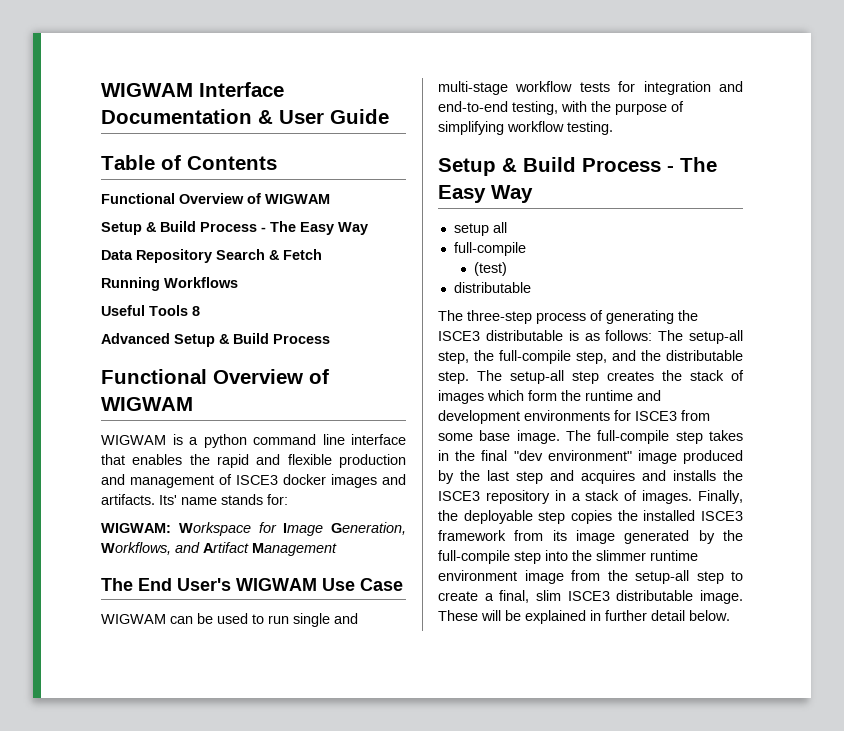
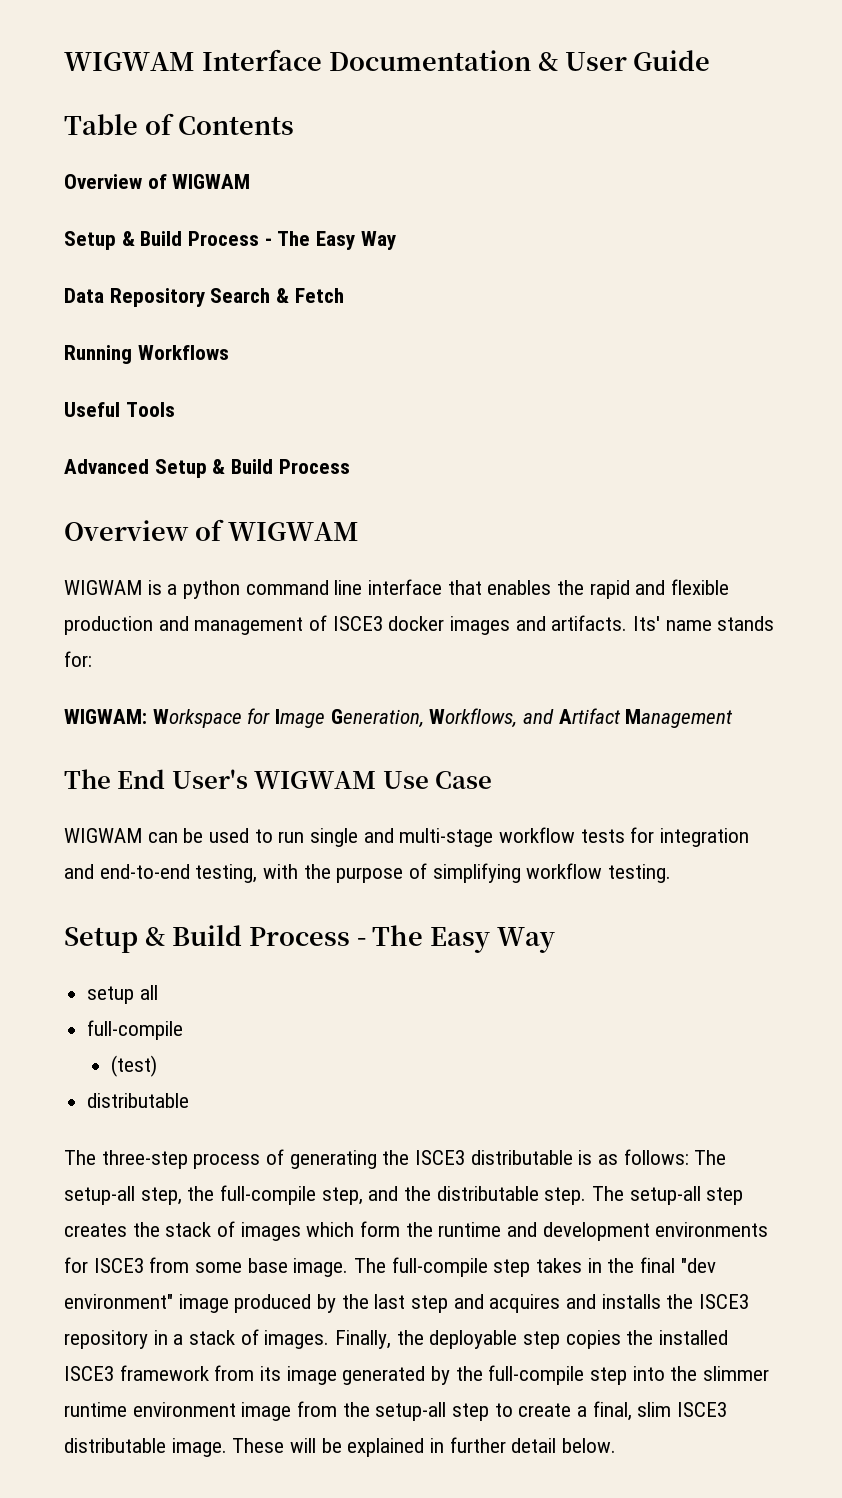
[101,193,175,204] Functional -> (294, 125) none
[192,306,200,316] 8 -> (175, 409) none
[101,369,207,384] Functional -> (350, 466) none

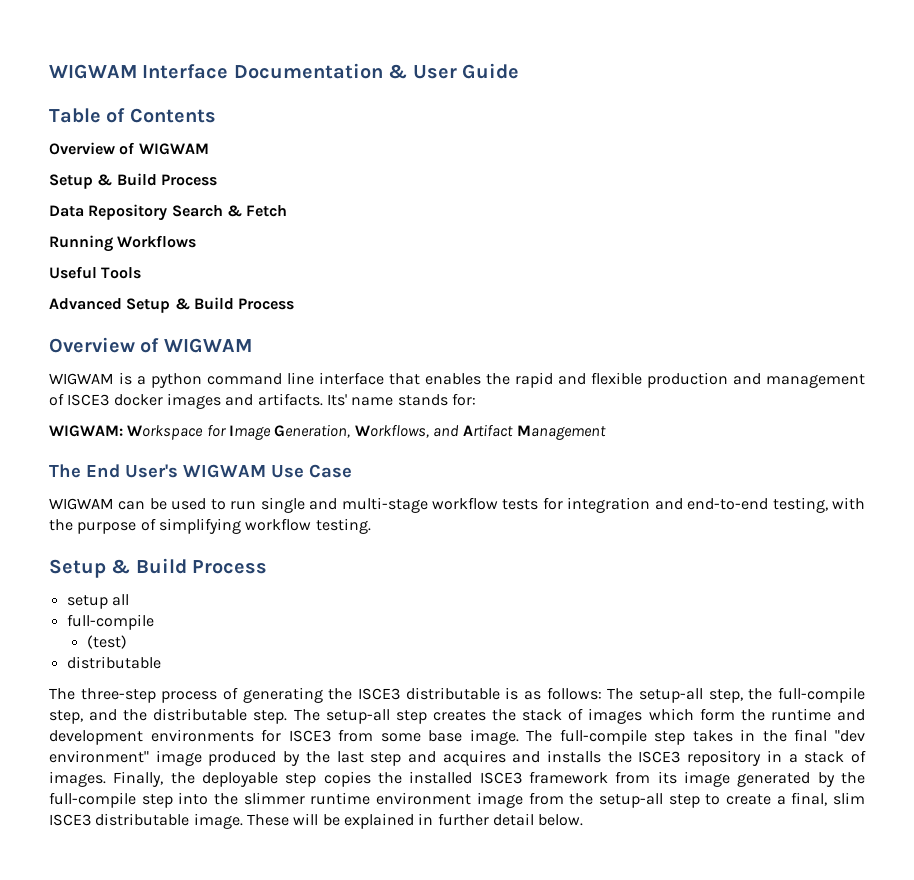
[264,231,396,250] - The Easy Way -> (217, 180) none
[356,925,556,953] - The Easy Way -> (268, 567) none

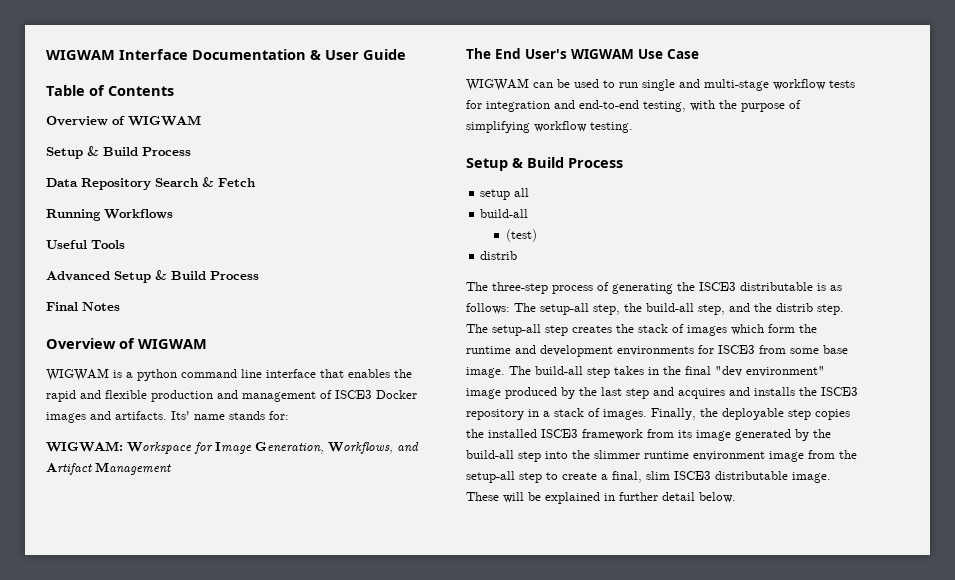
(295, 304) none -> [46,302,120,311] // Final Notes
[113,394,163,406] docker -> [376,390,417,399] Docker
[66,614,154,630] full-compile -> [480,209,529,218] build-all
[66,656,161,669] distributable -> [480,251,518,260] distrib
[777,687,865,703] full-compile -> [646,303,694,312] build-all
[153,708,248,721] distributable -> [776,303,813,312] distrib
[559,729,647,745] full-compile -> [535,366,583,375] build-all
[49,792,136,808] full-compile -> [466,450,514,459] build-all

